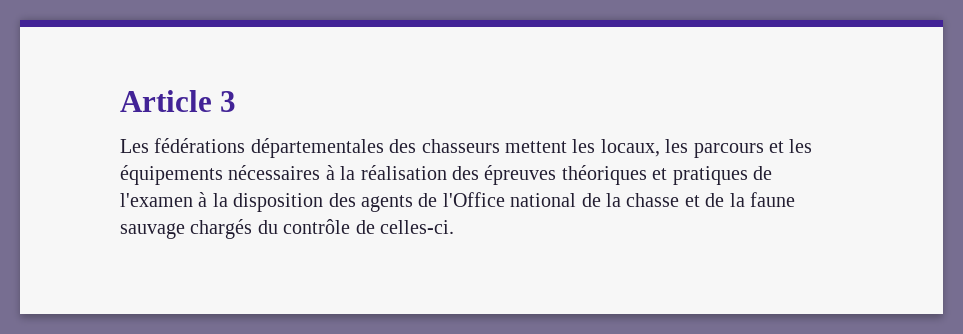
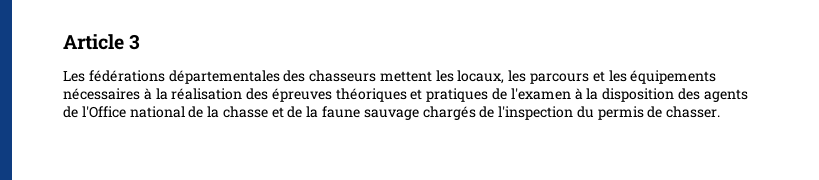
[257,219,454,234] du contrôle de celles-ci. -> [479,106,721,120] de l'inspection du permis de chasser.

